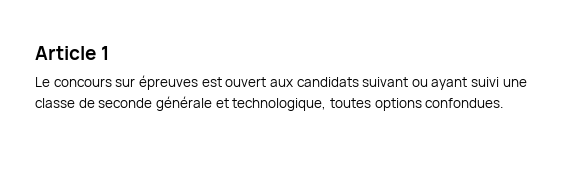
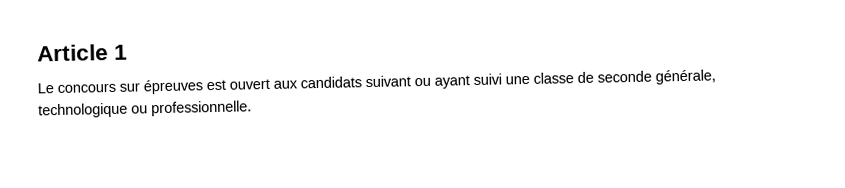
[155,96,504,111] générale et technologique, toutes options confondues. -> [655,69,716,85] [38,100,252,119] générale, technologique ou professionnelle.

